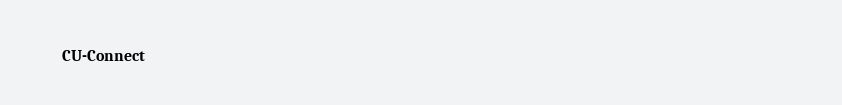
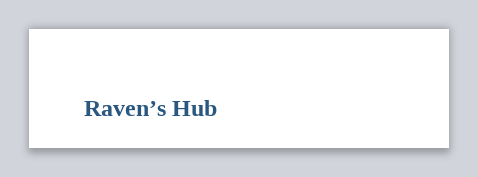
[62,50,145,61] CU-Connect -> [84,100,218,116] Raven’s Hub

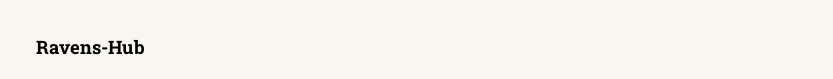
[84,100,218,116] Raven’s Hub -> [36,39,145,55] Ravens-Hub

